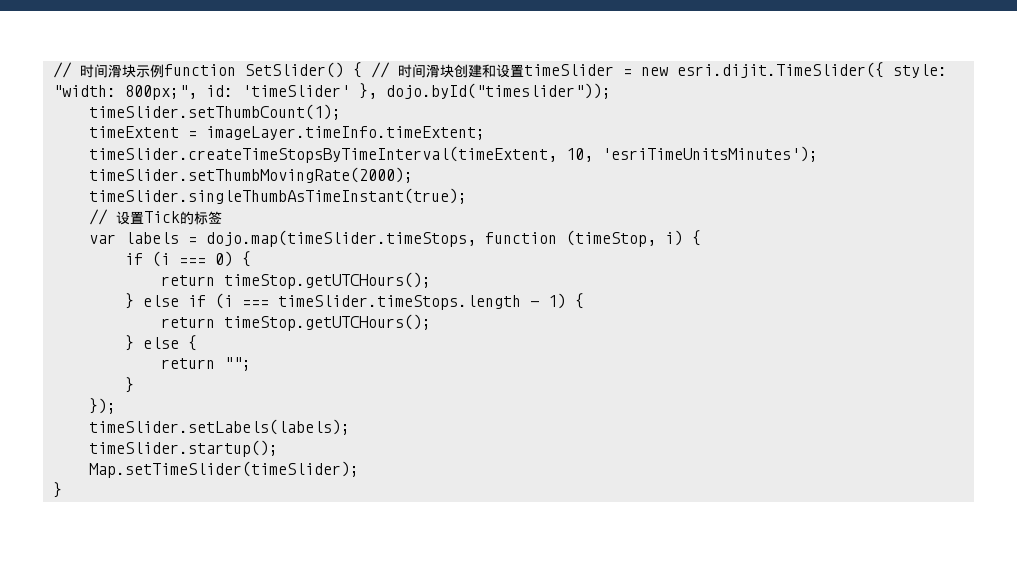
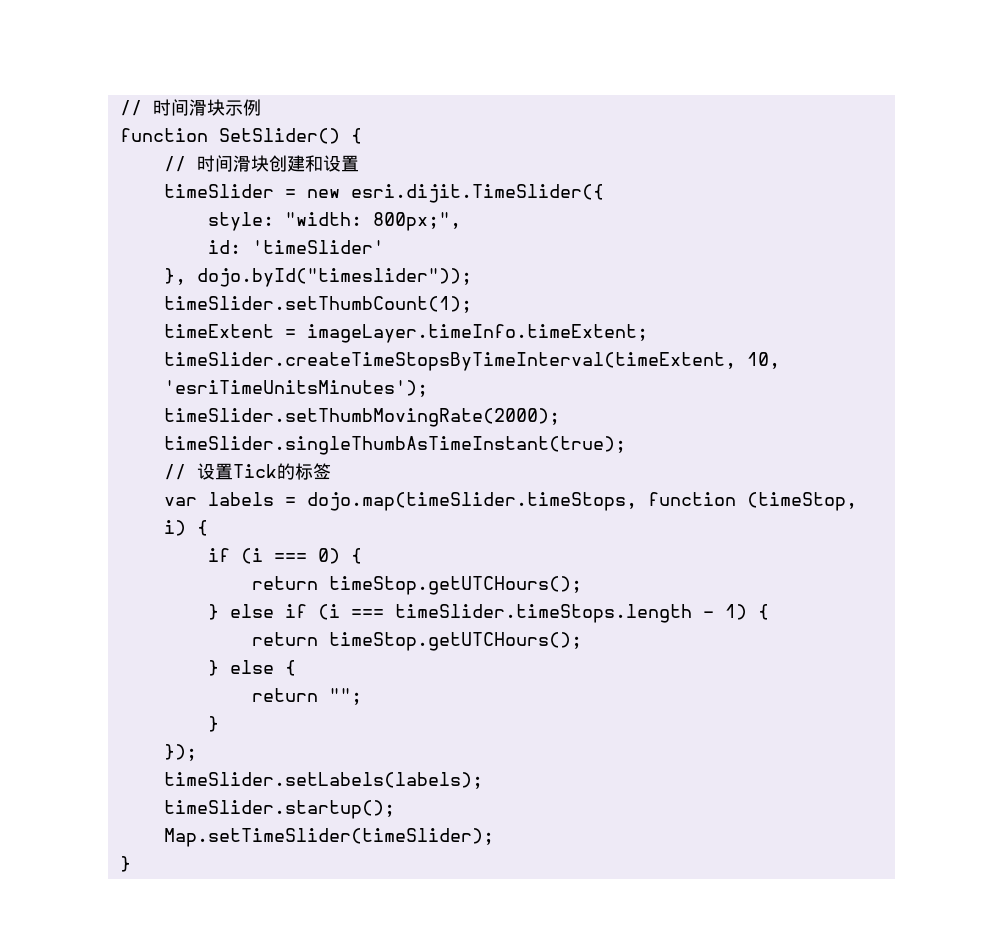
(165, 71) none -> (261, 107) //
(363, 70) none -> (362, 136) //
(525, 70) none -> (359, 163) //
(885, 70) none -> (604, 193) //
(198, 92) none -> (461, 221) //
(351, 91) none -> (384, 247) //

